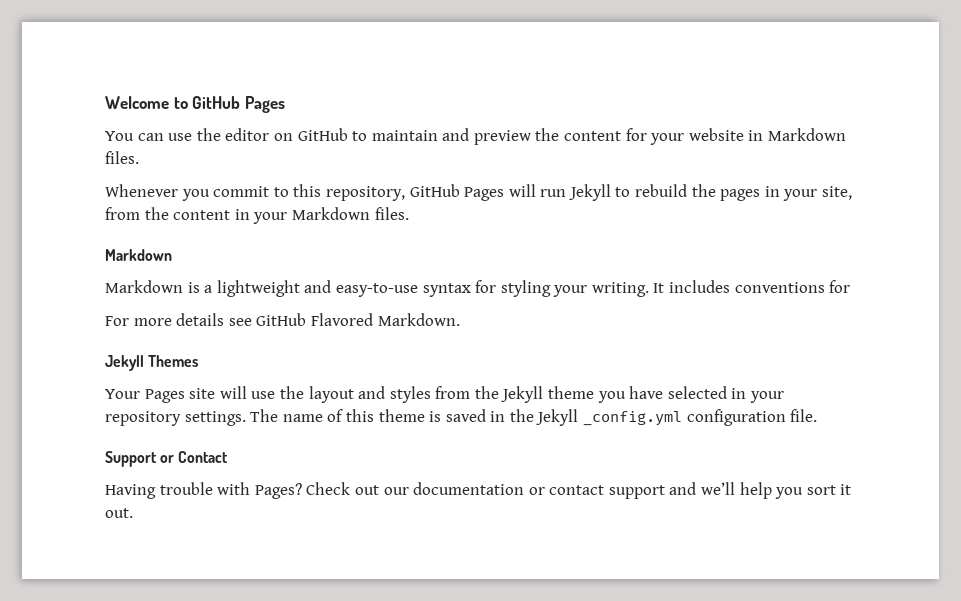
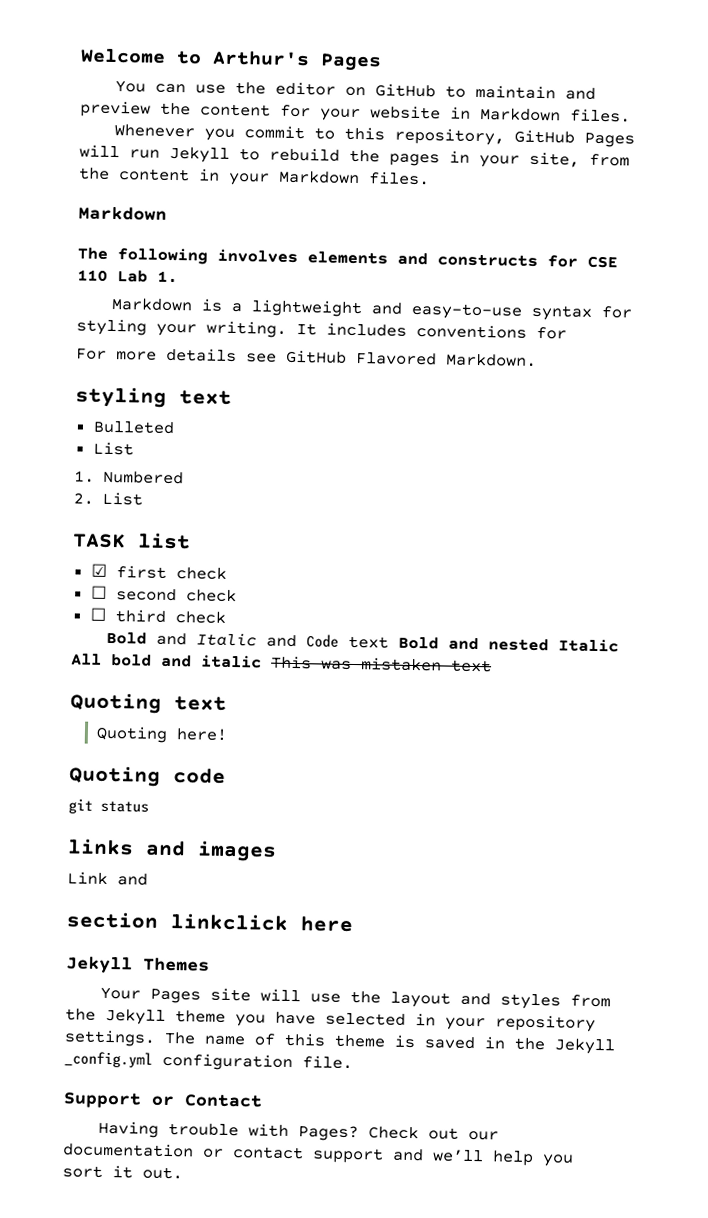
[192,96,241,109] GitHub -> [212,50,310,67] Arthur's
(172, 255) none -> [77,247,618,269] [77,269,178,284] // The following involves elements and constructs for CSE 110 Lab 1.
(460, 319) none -> [75,386,232,408] [92,420,175,435] [92,441,134,456] [74,470,184,485] [73,491,143,506] [72,532,191,550] [90,563,227,580] [90,585,237,603] [89,607,226,624] [105,631,619,653] [71,653,492,673] [70,692,227,714] [96,725,229,743] [69,765,226,787] [68,798,149,814] [67,838,277,862] [67,871,148,886] [66,911,353,933] // styling text // Bulleted // List // 1. Numbered // 2. List // TASK list // ☑ first check // ☐ second check // ☐ third check // Bold and Italic and Code text Bold and nested Italic All bold and italic This was mistaken text // Quoting text // Quoting here! // Quoting code // git status // links and images // Link and // section linkclick here

